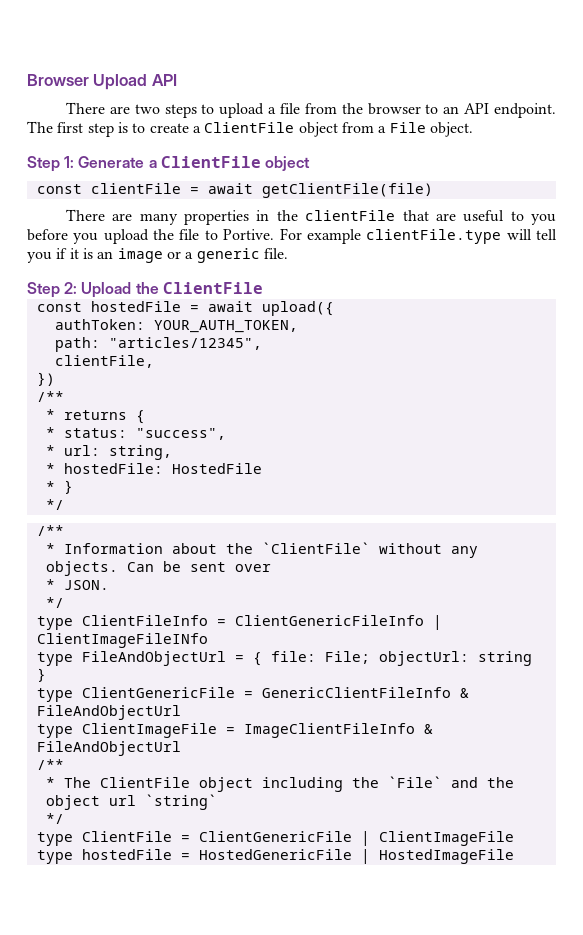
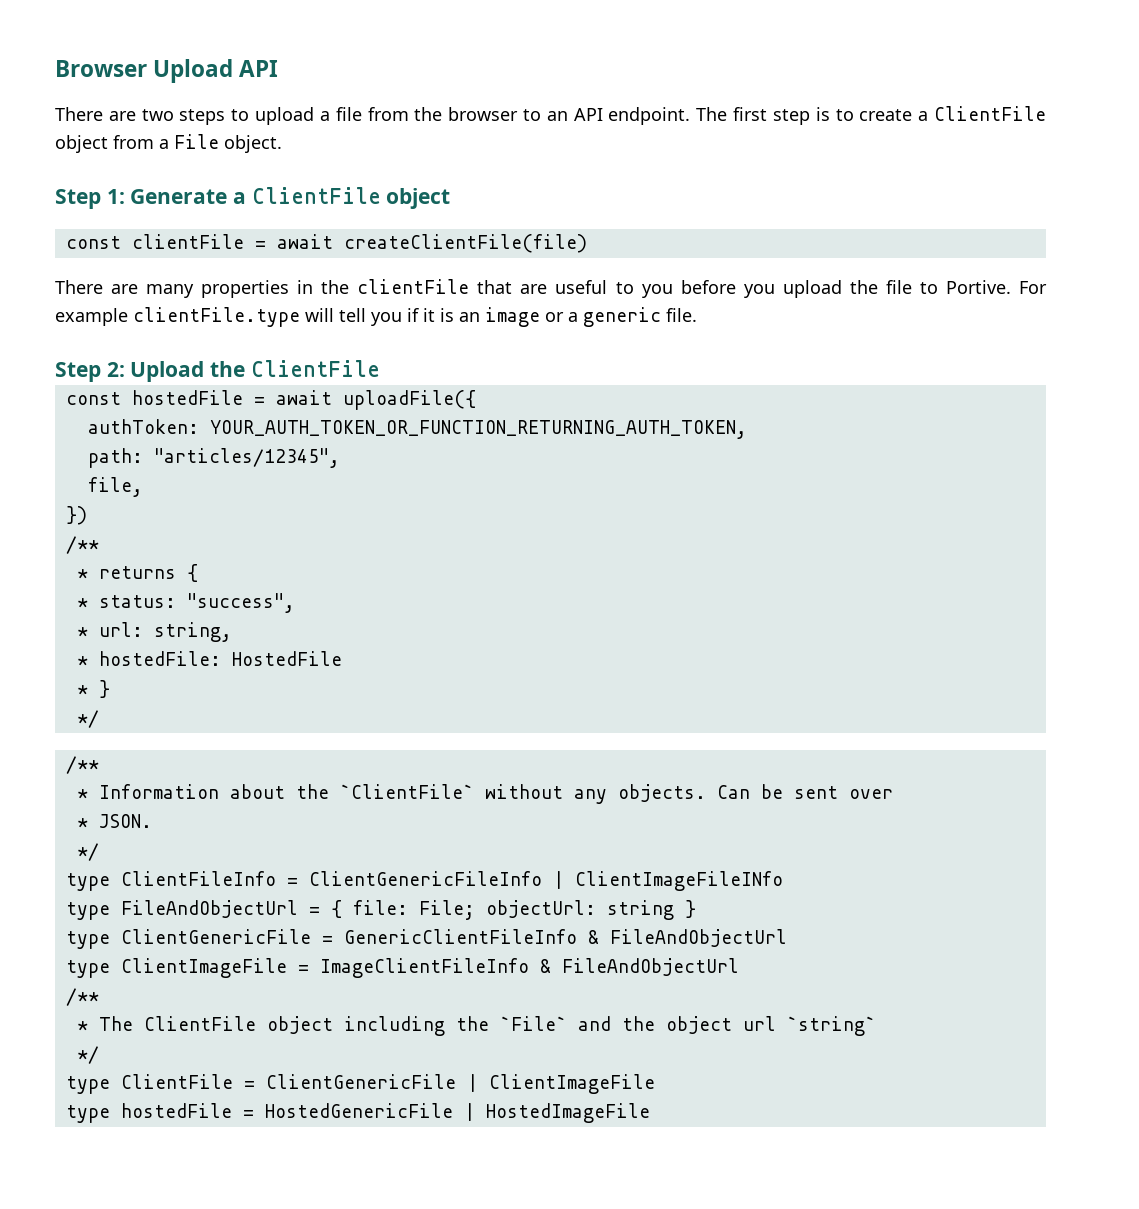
[261,183,433,198] getClientFile(file) -> [343,234,587,253] createClientFile(file)
[261,301,334,316] upload({ -> [342,390,476,410] uploadFile({
[153,320,298,333] YOUR_AUTH_TOKEN, -> [209,420,747,439] YOUR_AUTH_TOKEN_OR_FUNCTION_RETURNING_AUTH_TOKEN,
[54,355,154,368] clientFile, -> [87,477,143,497] file,

